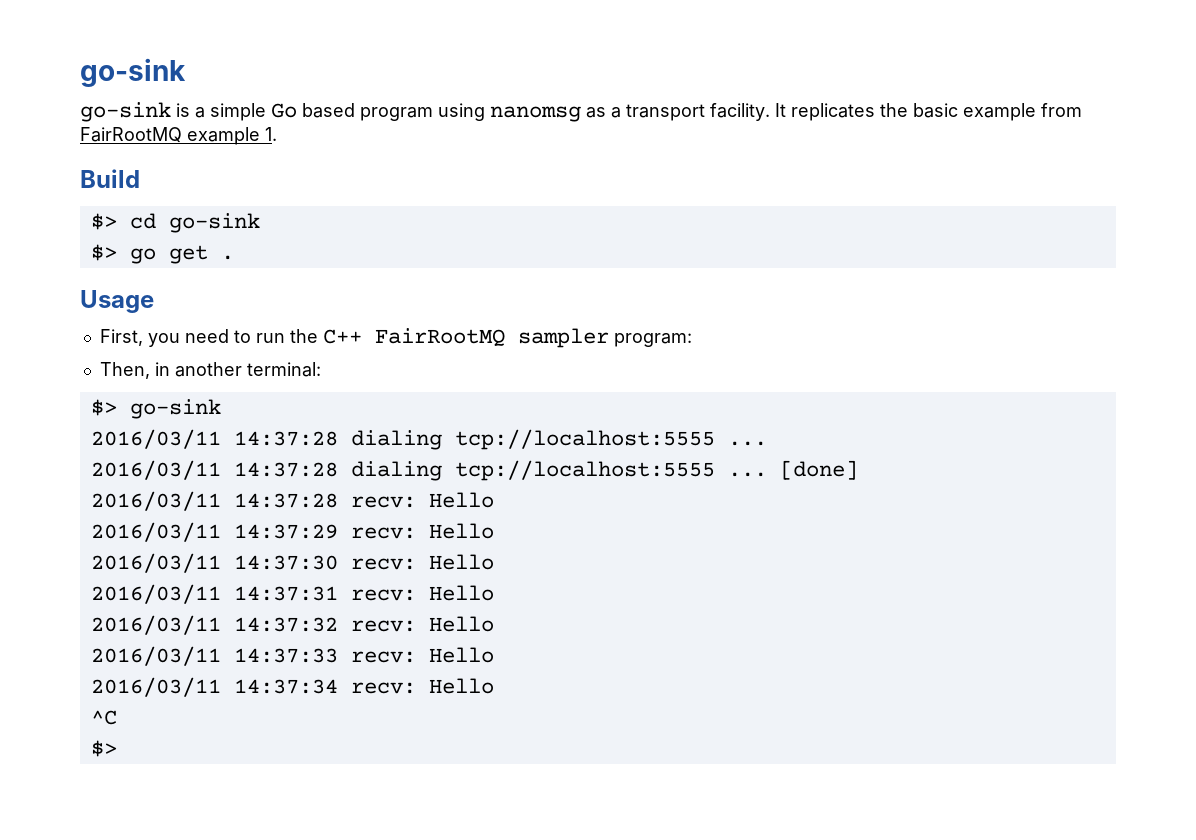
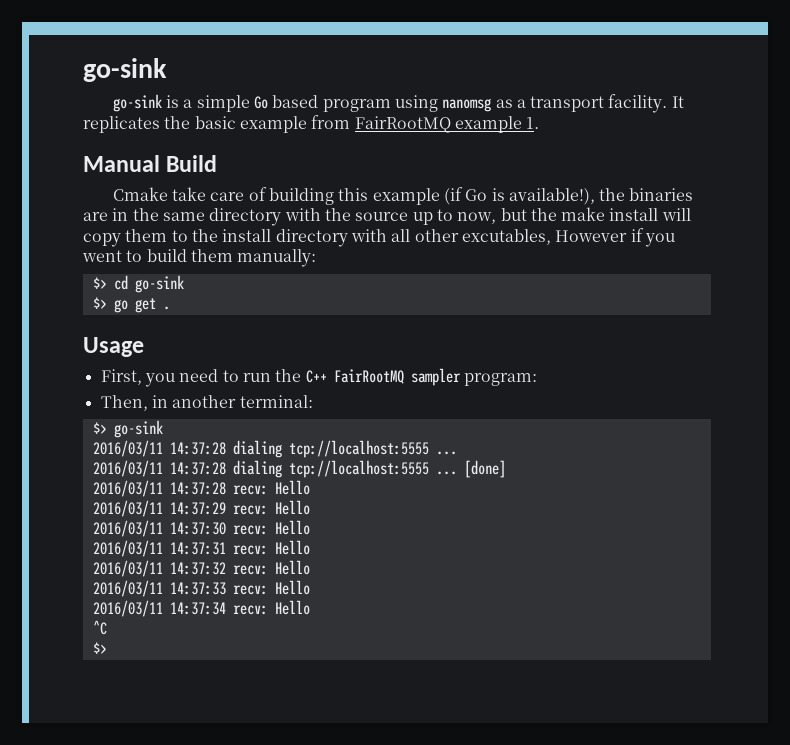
(277, 134) none -> [83,155,160,172] Manual
(140, 178) none -> [112,187,694,205] [83,207,691,226] [83,228,675,247] [82,249,317,267] // Cmake take care of building this example (if Go is available!), the binaries are in the same directory with the source up to now, but the make install will copy them to the install directory with all other excutables, However if you went to build them manually:

